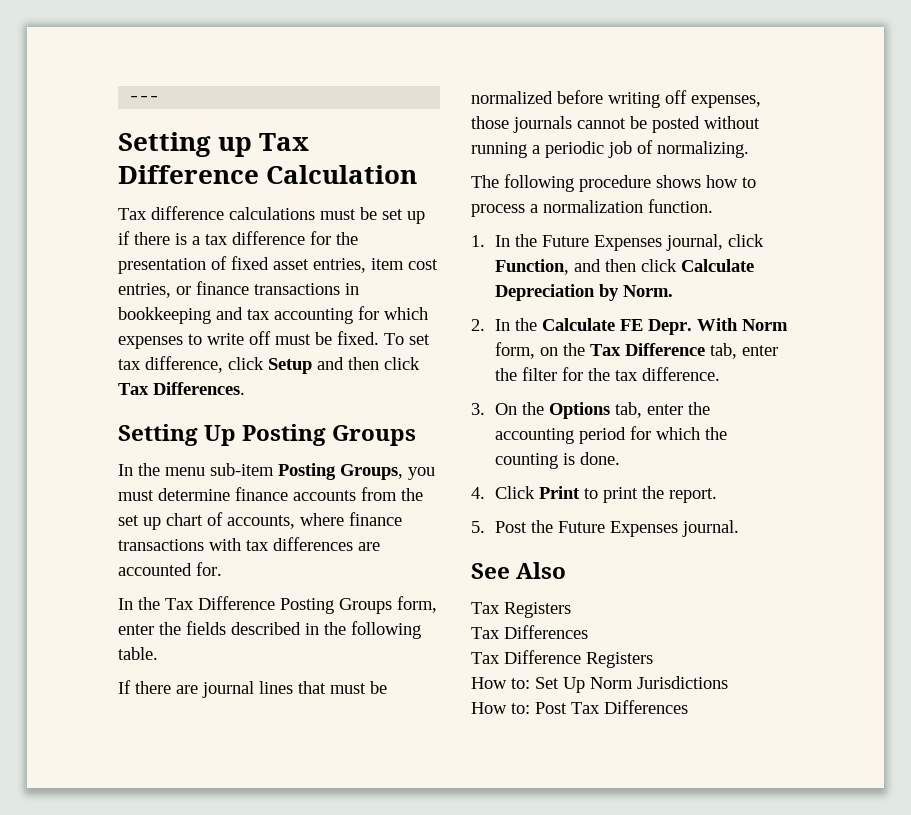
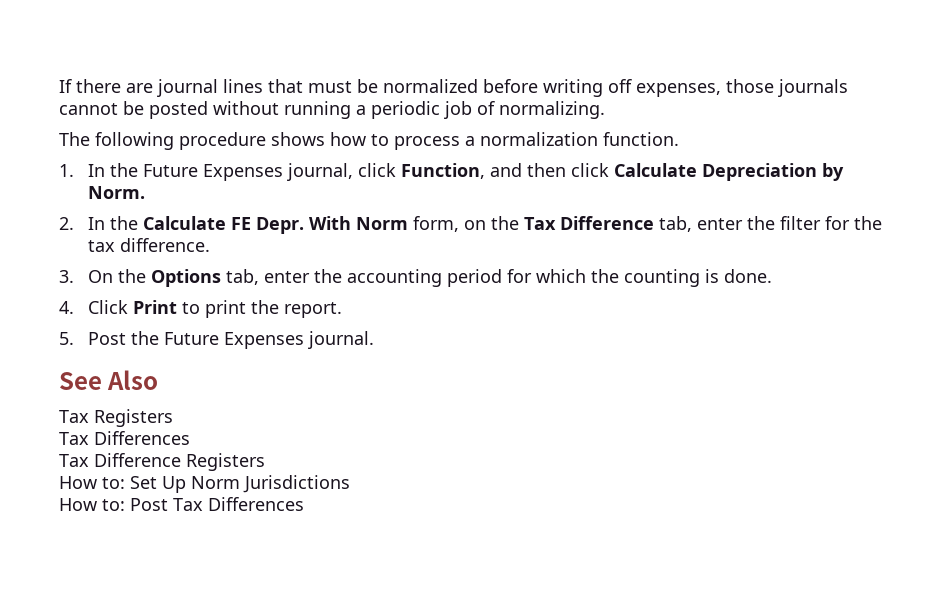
[129,95,160,102] [118,132,310,157] [118,165,418,184] [118,206,425,224] [118,231,358,245] [118,256,438,274] [118,281,359,298] [118,306,428,324] [118,331,430,349] [118,356,420,374] [118,382,245,395] [118,424,417,446] [118,463,435,480] [118,487,423,501] [118,512,402,530] [118,537,380,551] [118,562,222,576] [118,596,437,614] [118,621,421,639] [118,647,158,660] --- // Setting up Tax Difference Calculation // Tax difference calculations must be set up if there is a tax difference for the presentation of fixed asset entries, item cost entries, or finance transactions in bookkeeping and tax accounting for which expenses to write off must be fixed. To set tax difference, click Setup and then click Tax Differences. // Setting Up Posting Groups // In the menu sub-item Posting Groups, you must determine finance accounts from the set up chart of accounts, where finance transactions with tax differences are accounted for. // In the Tax Difference Posting Groups form, enter the fields described in the following table. // -> (59, 86) none

